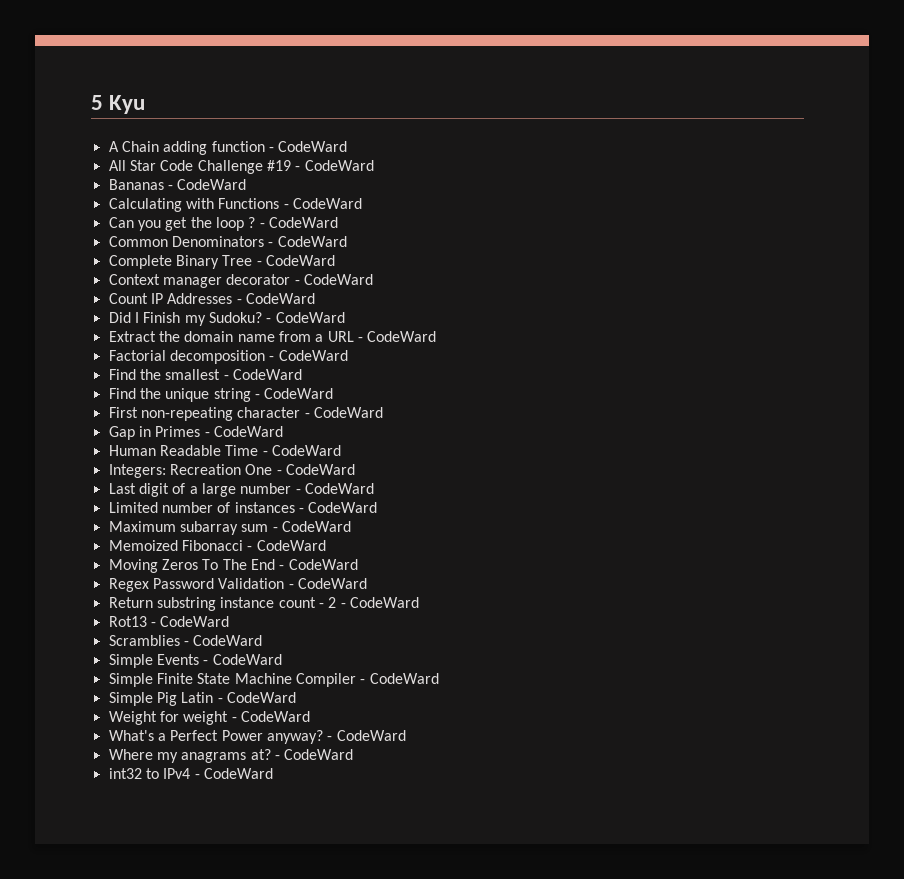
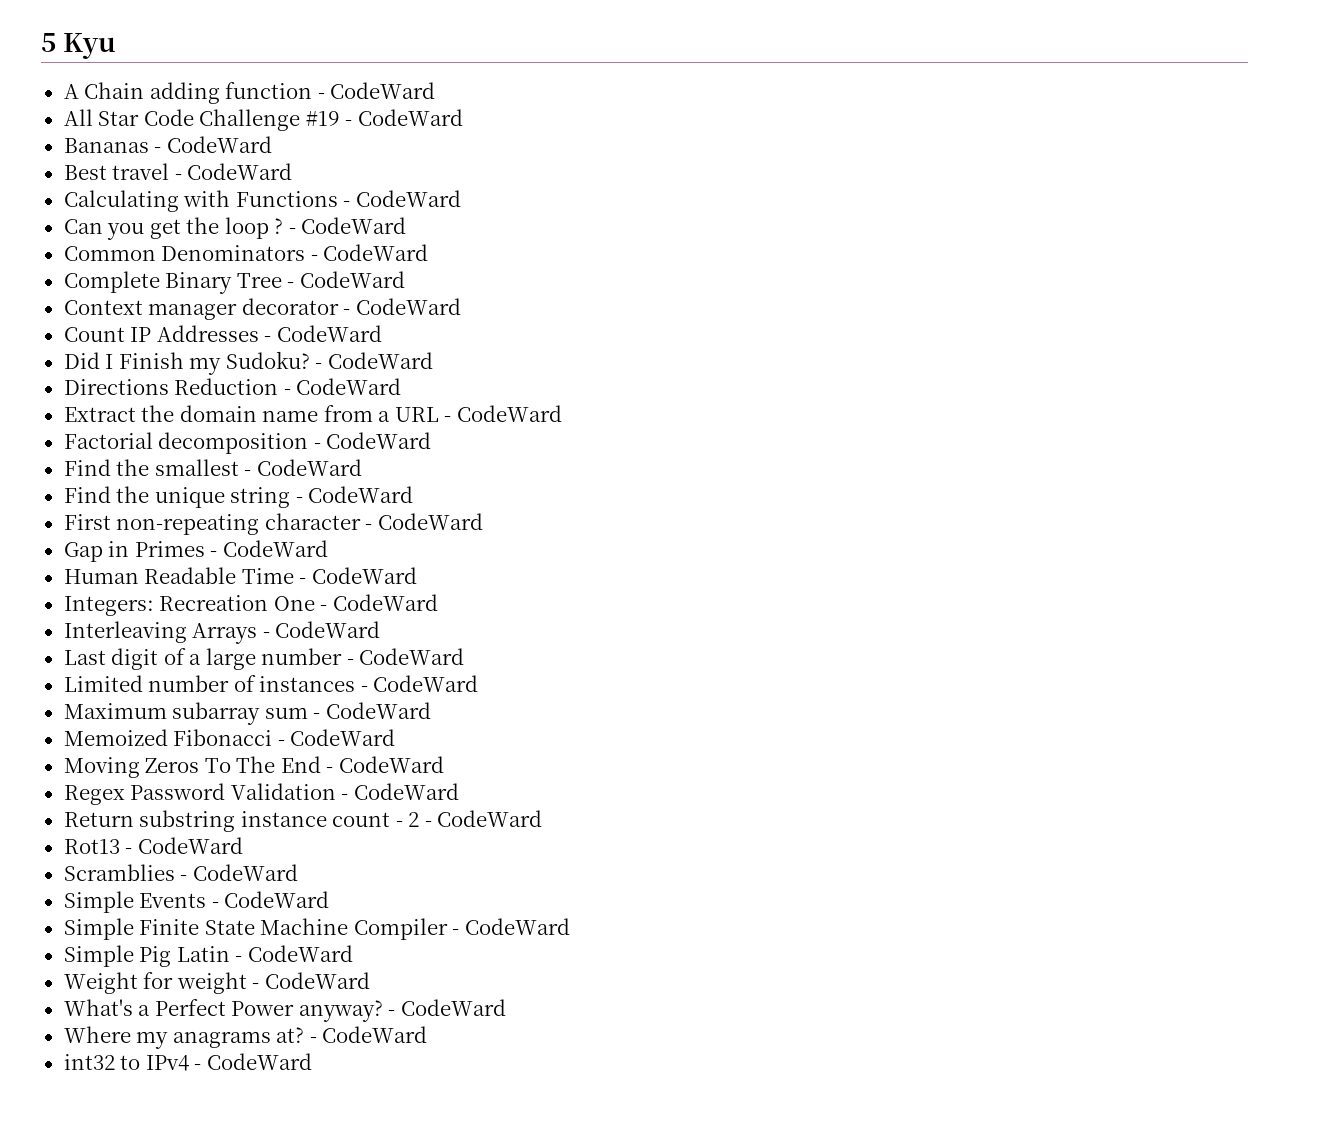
(247, 184) none -> [63,163,293,180] // Best travel - CodeWard
(345, 317) none -> [63,378,402,395] // Directions Reduction - CodeWard
(355, 469) none -> [63,621,381,644] // Interleaving Arrays - CodeWard

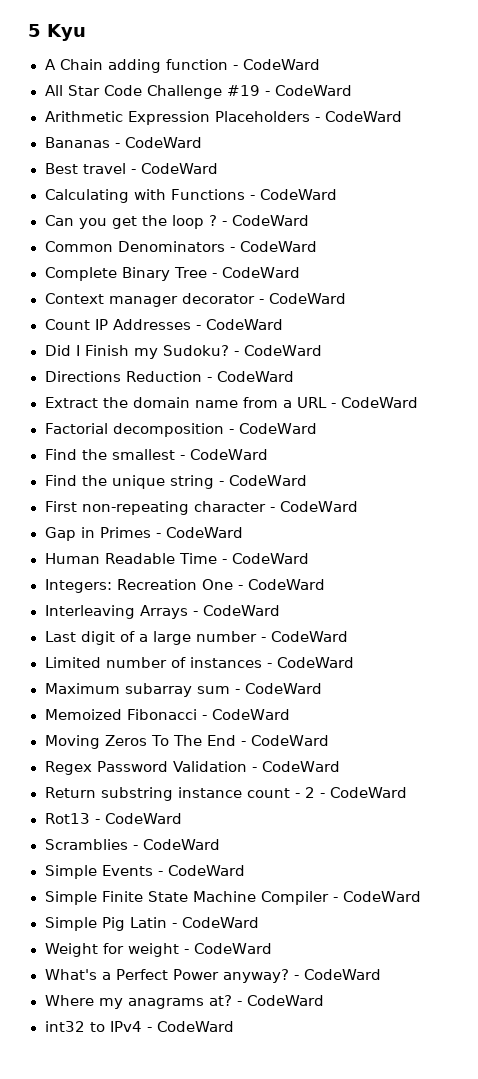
(463, 117) none -> [44,111,403,125] // Arithmetic Expression Placeholders - CodeWard

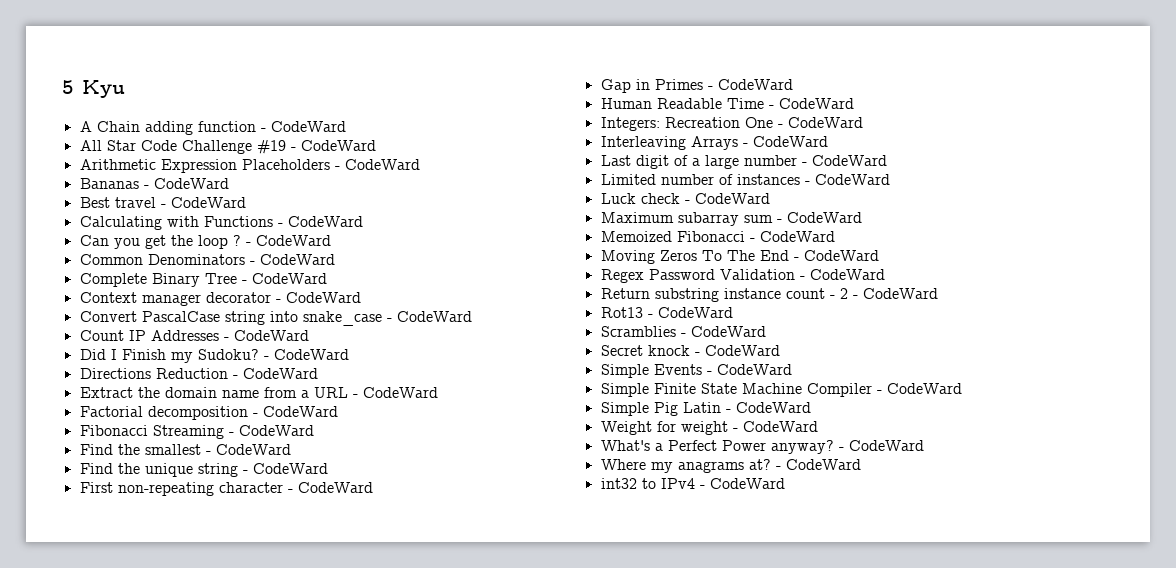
(347, 298) none -> [79,311,472,326] // Convert PascalCase string into snake_case - CodeWard
(318, 428) none -> [79,425,314,439] // Fibonacci Streaming - CodeWard
(355, 662) none -> [600,193,770,204] // Luck check - CodeWard
(221, 844) none -> [600,345,780,356] // Secret knock - CodeWard

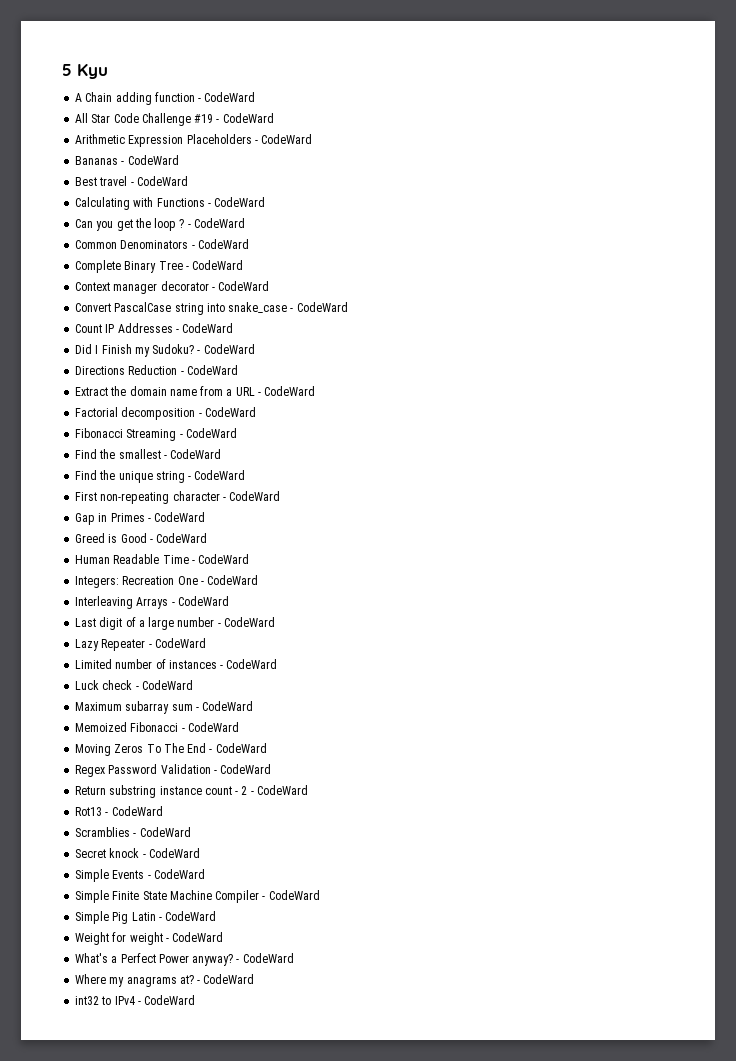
(793, 84) none -> [75,533,208,543] // Greed is Good - CodeWard
(887, 160) none -> [75,638,206,651] // Lazy Repeater - CodeWard

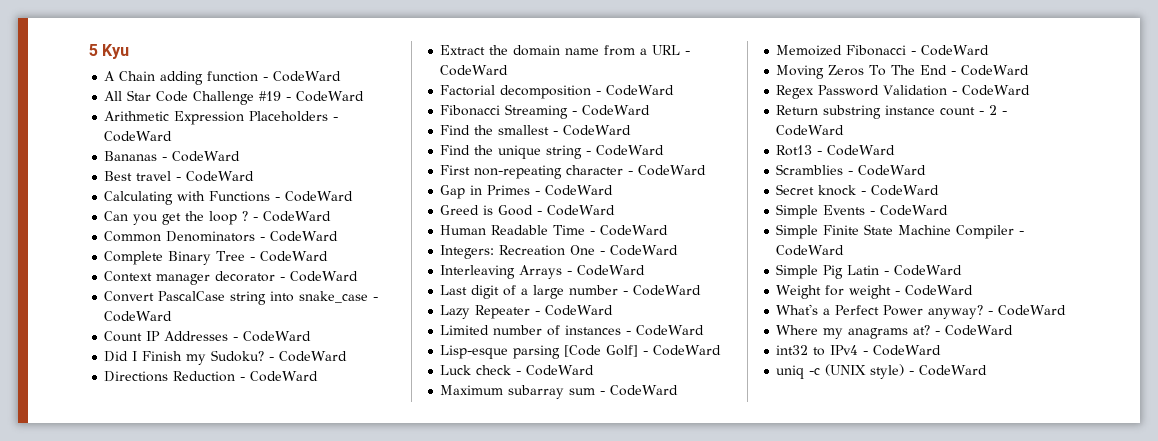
(278, 664) none -> [440,345,722,359] // Lisp-esque parsing [Code Golf] - CodeWard
(196, 1000) none -> [776,364,988,379] // uniq -c (UNIX style) - CodeWard

